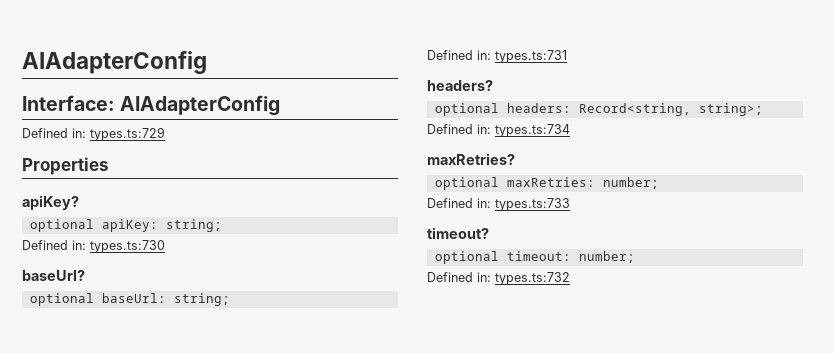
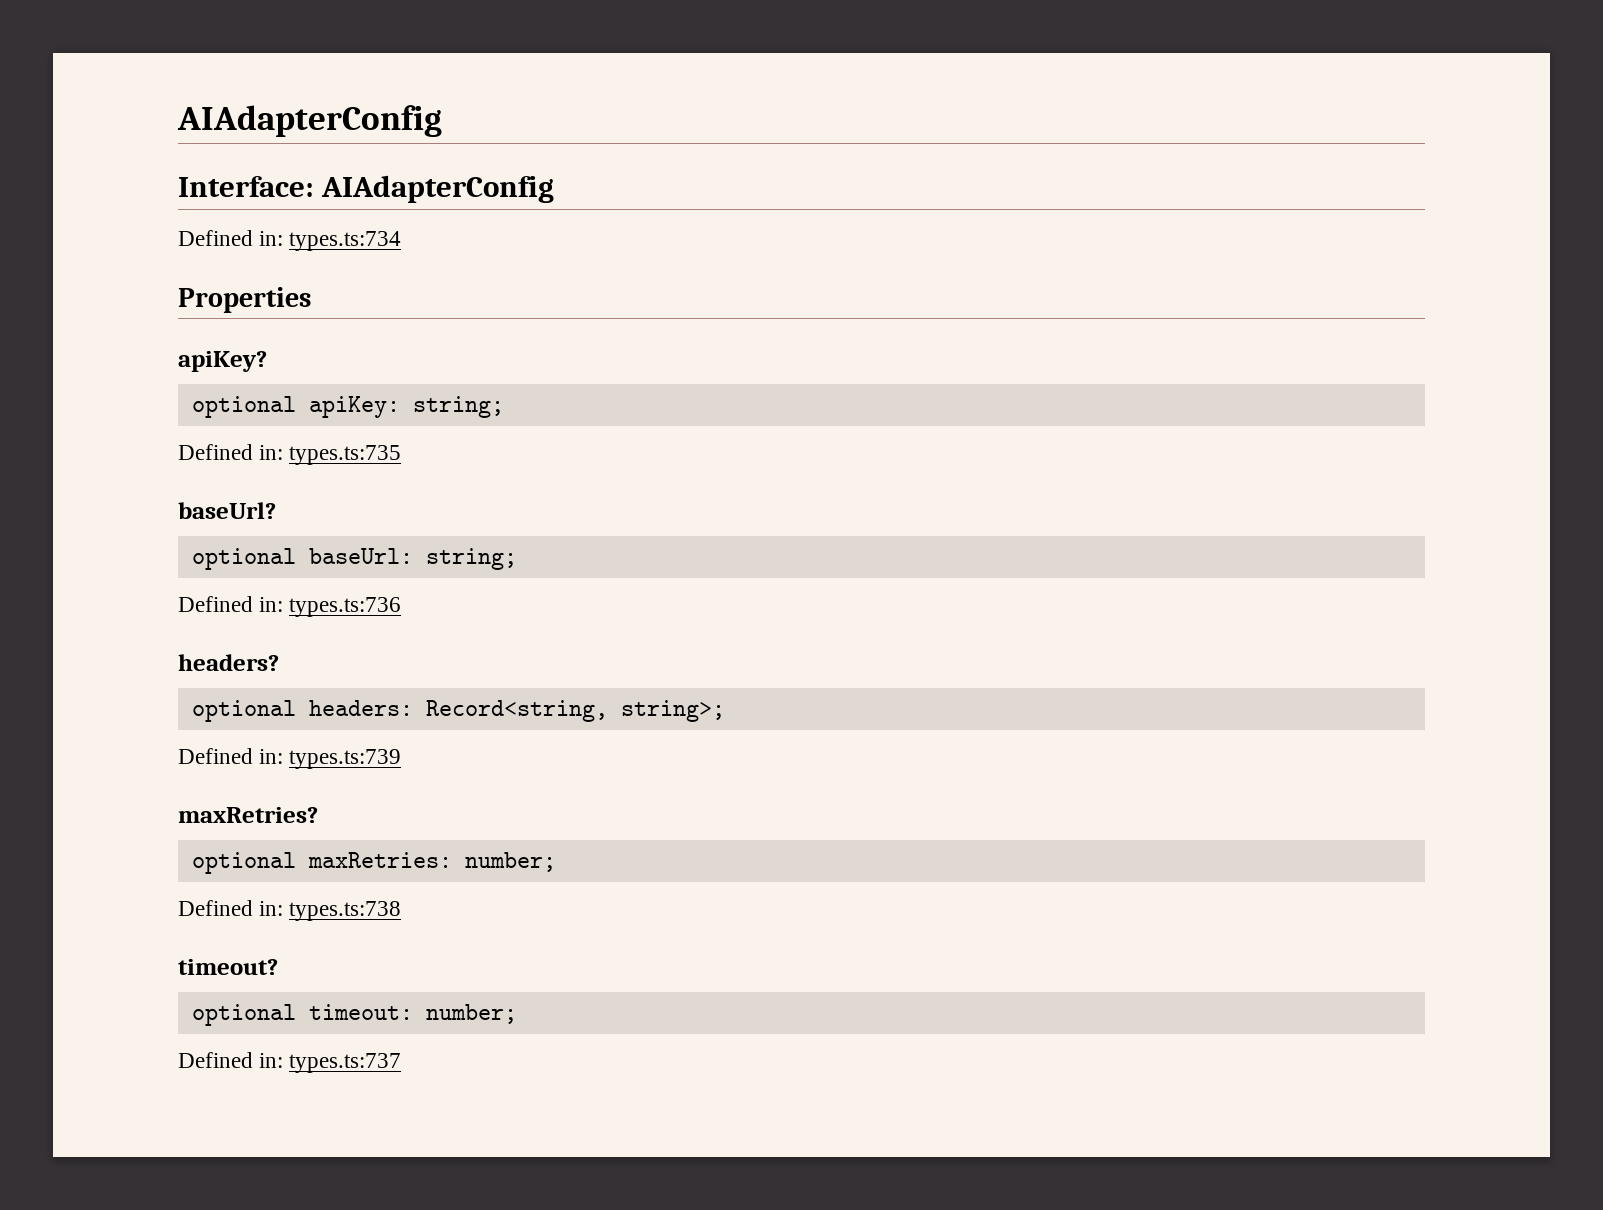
[90,127,165,141] types.ts:729 -> [289,231,402,251] types.ts:734
[90,240,165,253] types.ts:730 -> [289,445,402,465] types.ts:735
[495,50,567,63] types.ts:731 -> [289,597,402,617] types.ts:736
[495,124,570,137] types.ts:734 -> [289,749,402,769] types.ts:739
[495,198,570,211] types.ts:733 -> [289,901,402,921] types.ts:738
[495,272,570,285] types.ts:732 -> [289,1053,402,1073] types.ts:737

